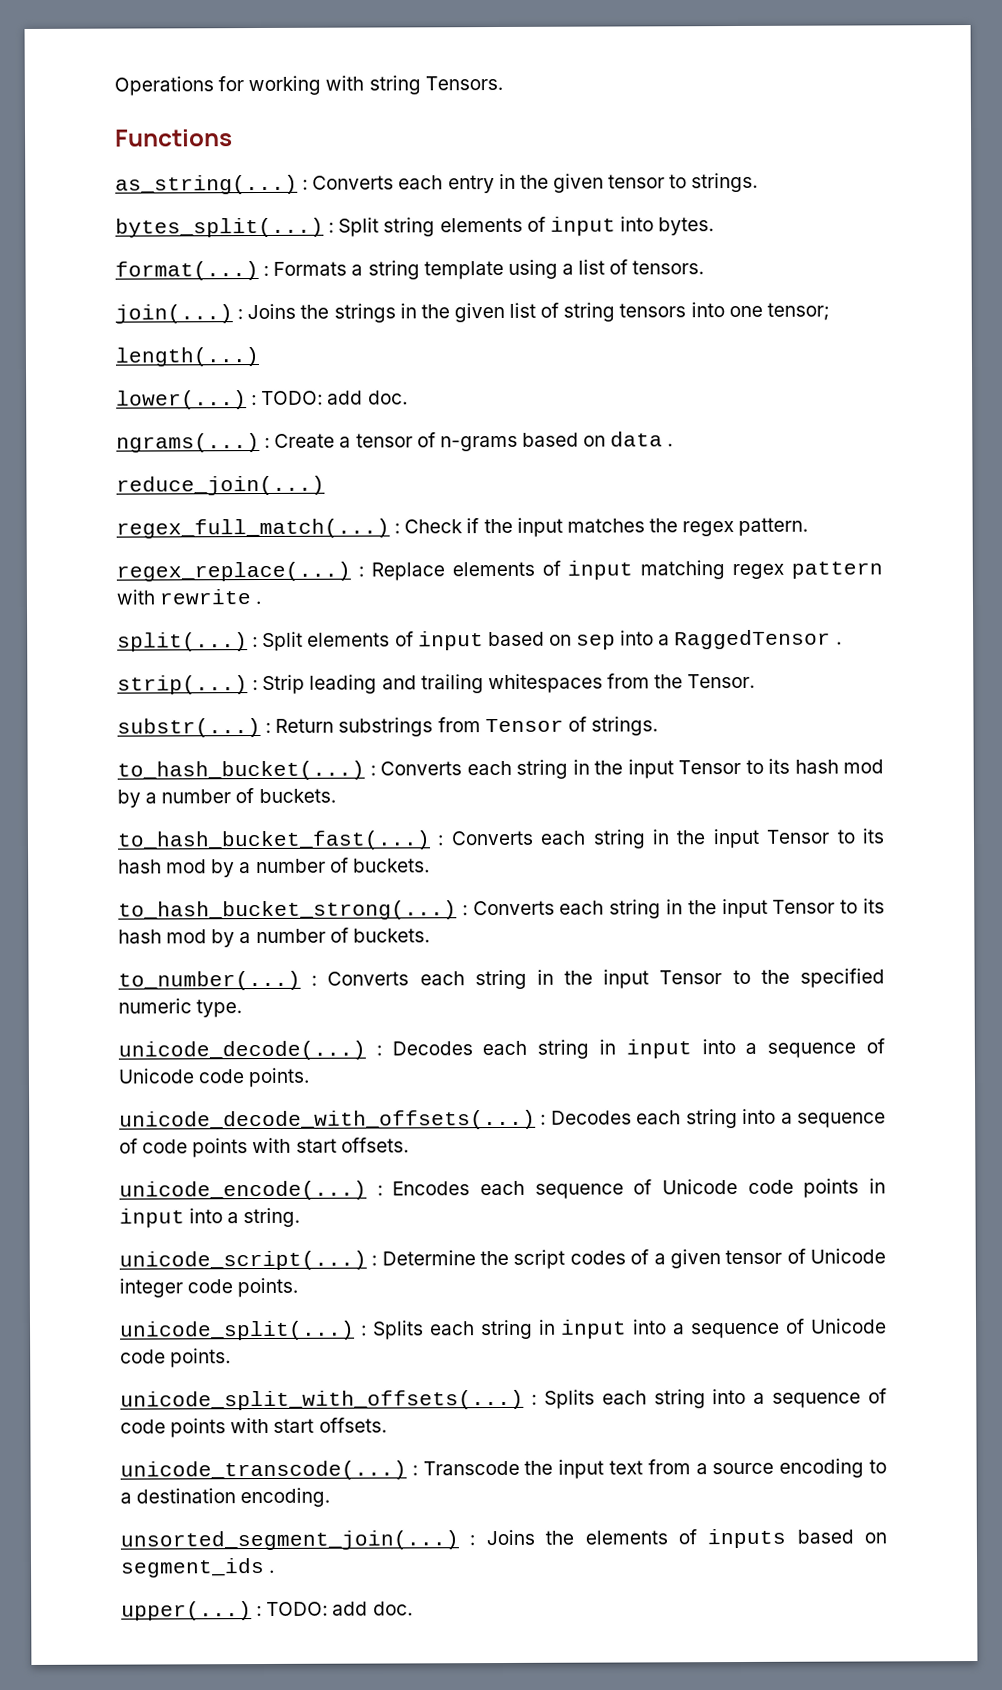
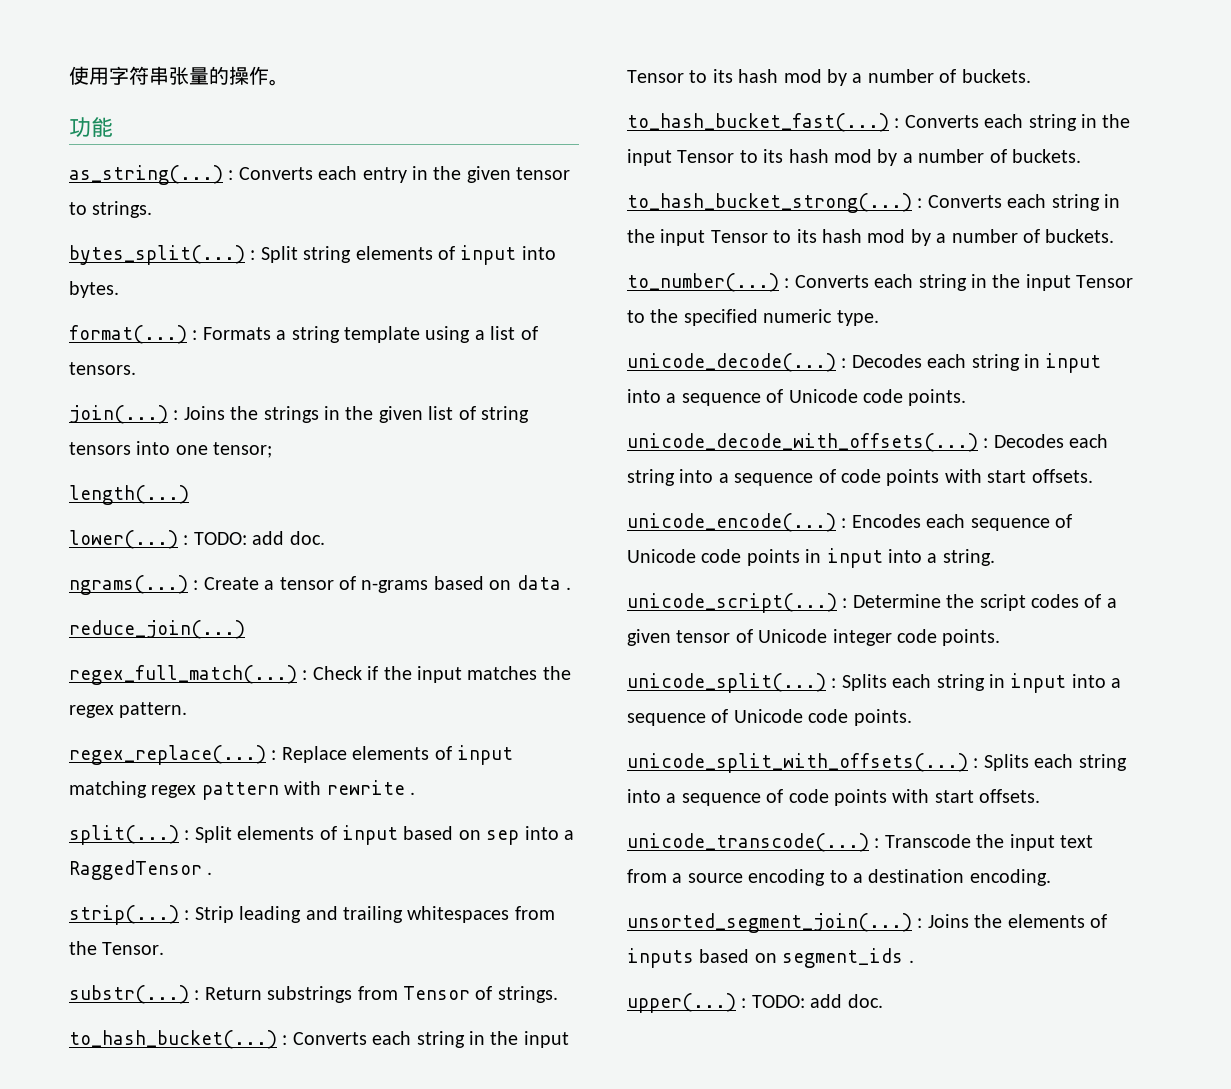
[114,75,503,96] [115,129,233,147] Operations for working with string Tensors. // Functions -> [69,66,289,86] [69,117,113,137] 使用字符串张量的操作。 // 功能

